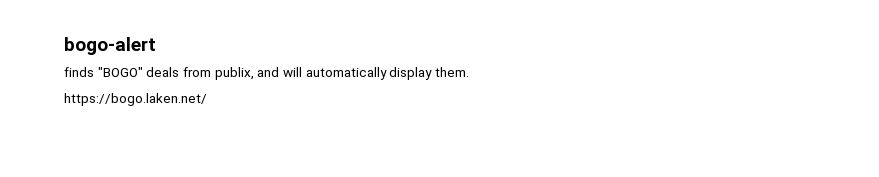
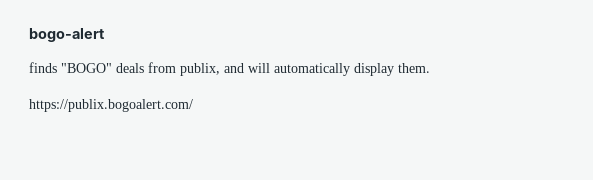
[64,93,207,106] https://bogo.laken.net/ -> [29,99,193,112] https://publix.bogoalert.com/

